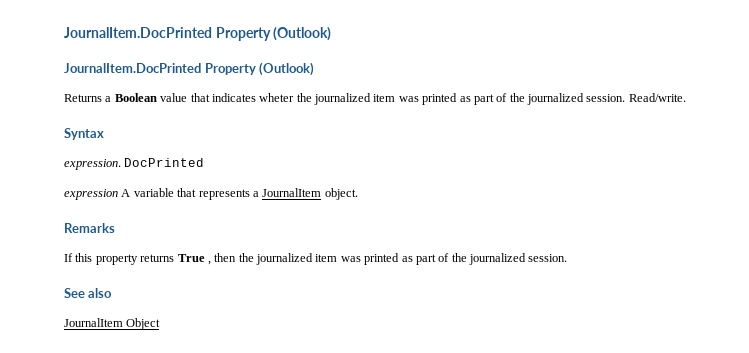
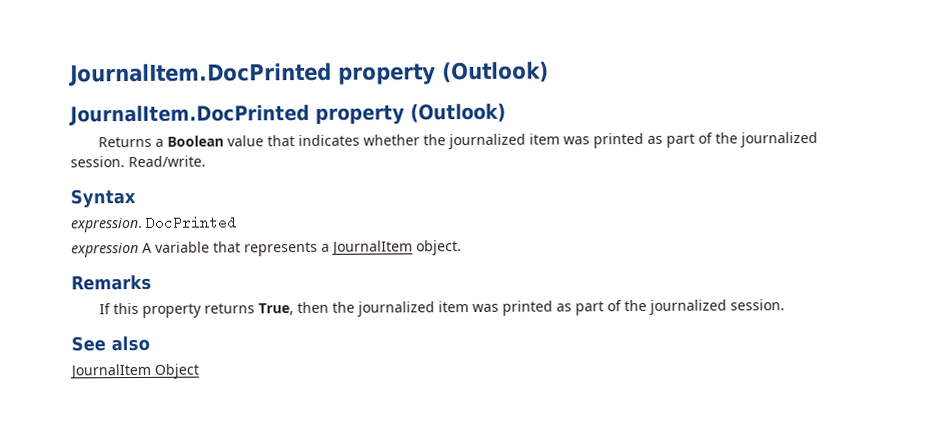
[64,27,271,41] JournalItem.DocPrinted Property -> [68,62,436,87] JournalItem.DocPrinted property
[204,63,256,75] Property -> [315,104,405,125] property
[259,93,295,102] wheter -> [362,134,420,146] whether
[177,254,211,265] True , -> [257,303,294,316] True,

